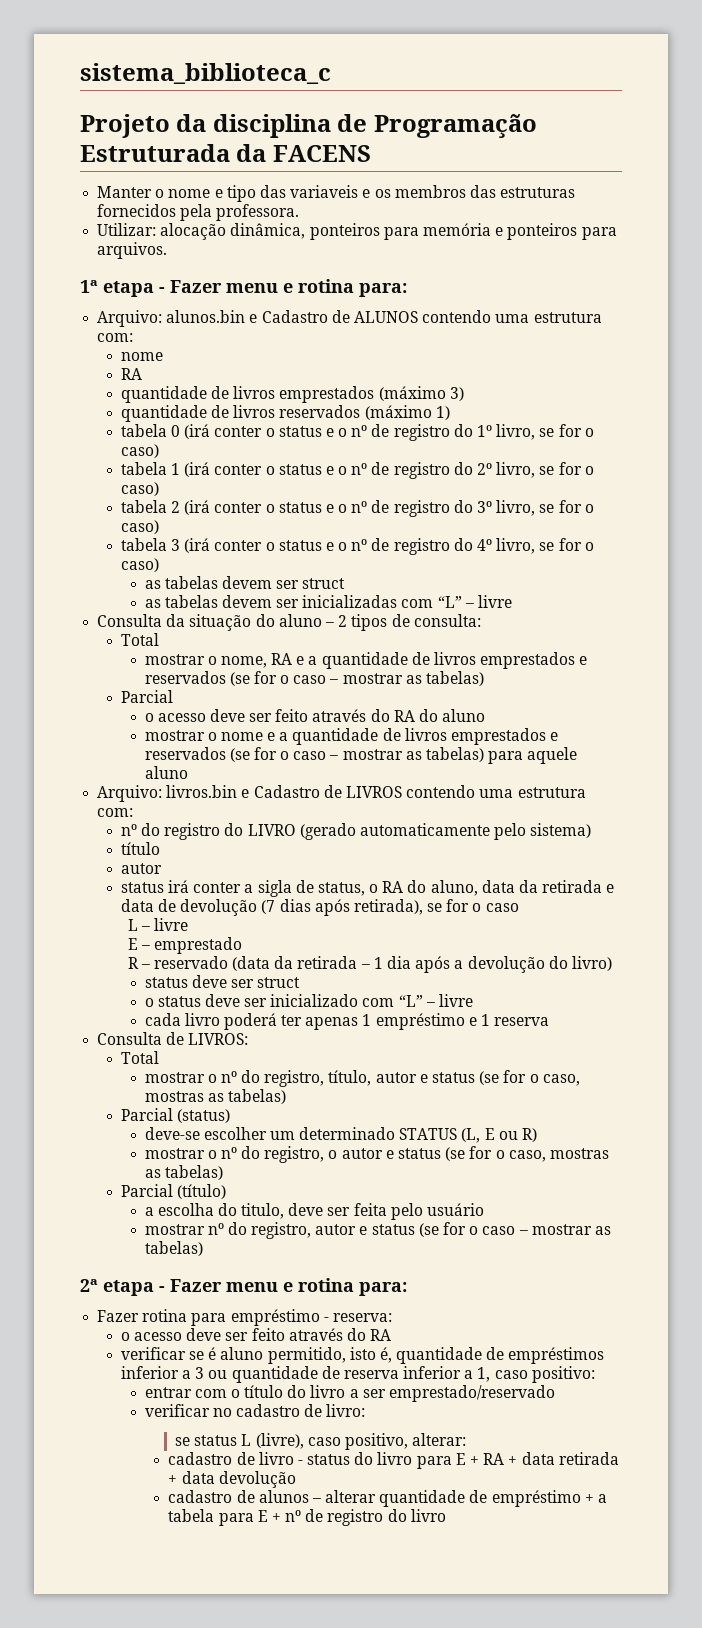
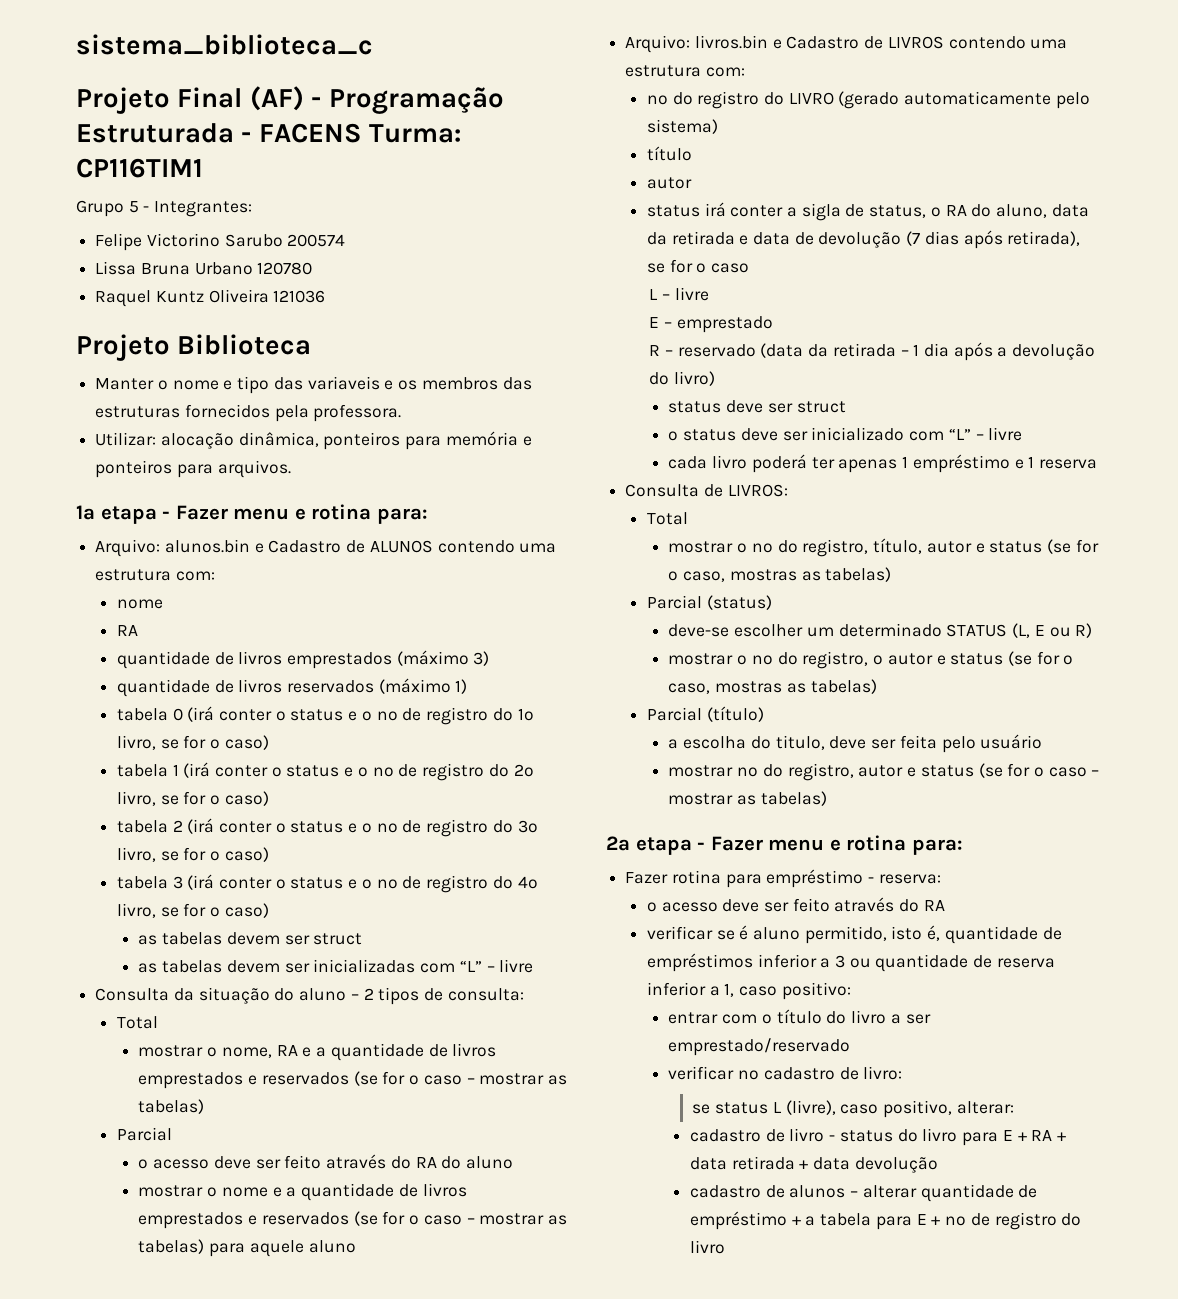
[176,114,368,138] da disciplina de -> [177,86,322,111] Final (AF) -
[236,144,267,162] da -> [241,132,252,142] -
(371, 153) none -> [369,124,462,143] [76,158,203,178] [76,200,253,217] [95,233,346,251] [95,261,313,275] [95,289,326,307] [76,334,312,361] Turma: CP116TIM1 // Grupo 5 - Integrantes: // Felipe Victorino Sarubo 200574 // Lissa Bruna Urbano 120780 // Raquel Kuntz Oliveira 121036 // Projeto Biblioteca

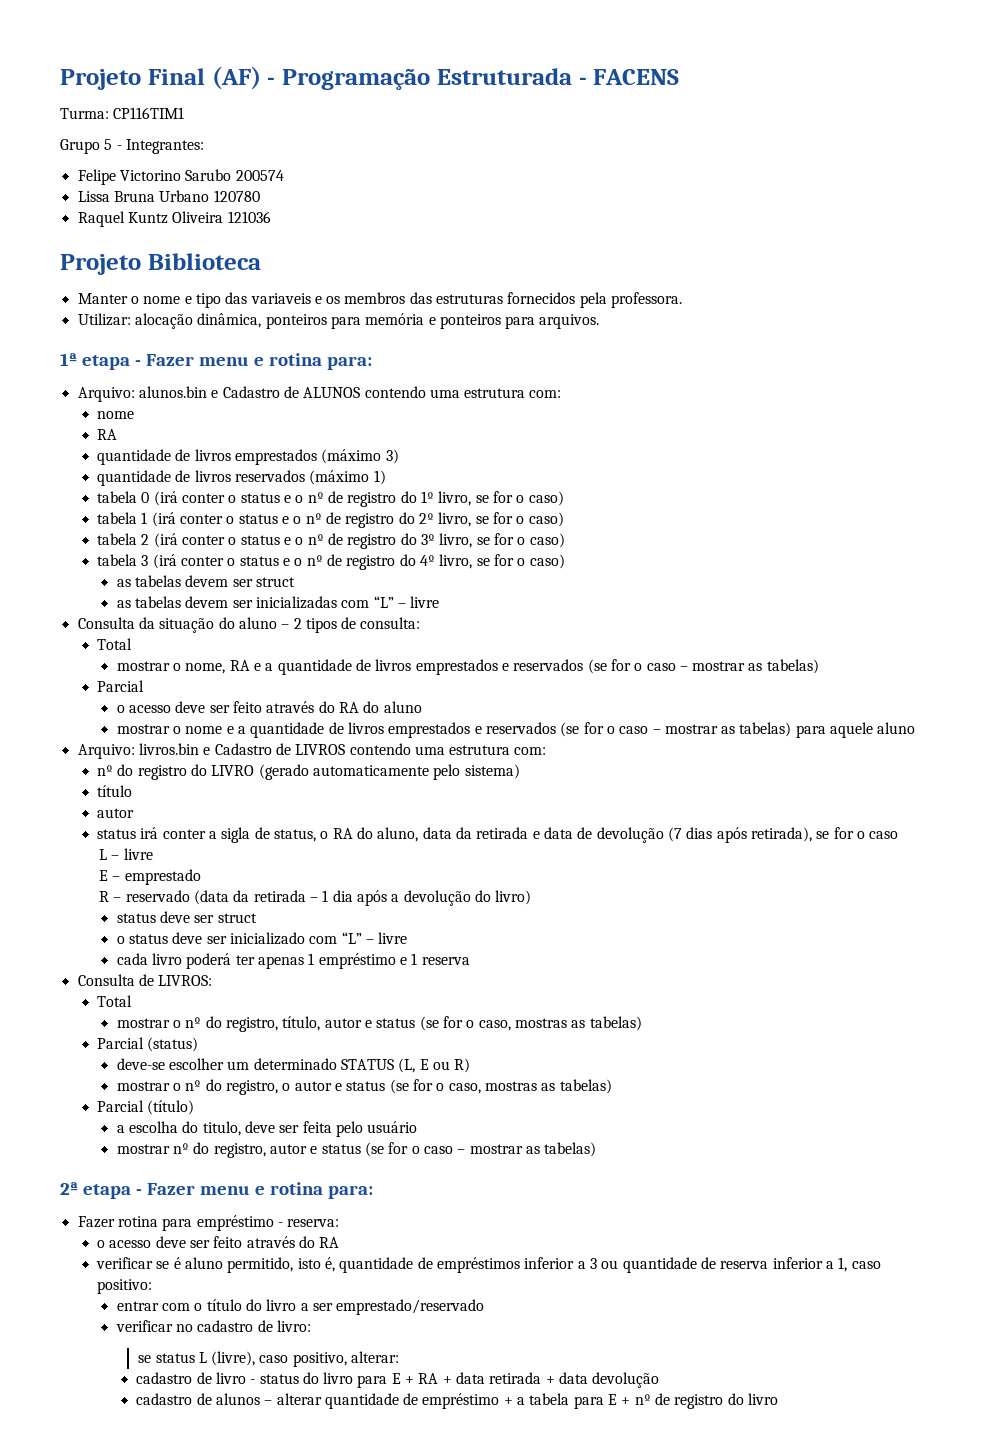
[76,34,373,55] sistema_biblioteca_c // -> (60, 79) none
(362, 133) none -> (680, 77) //

